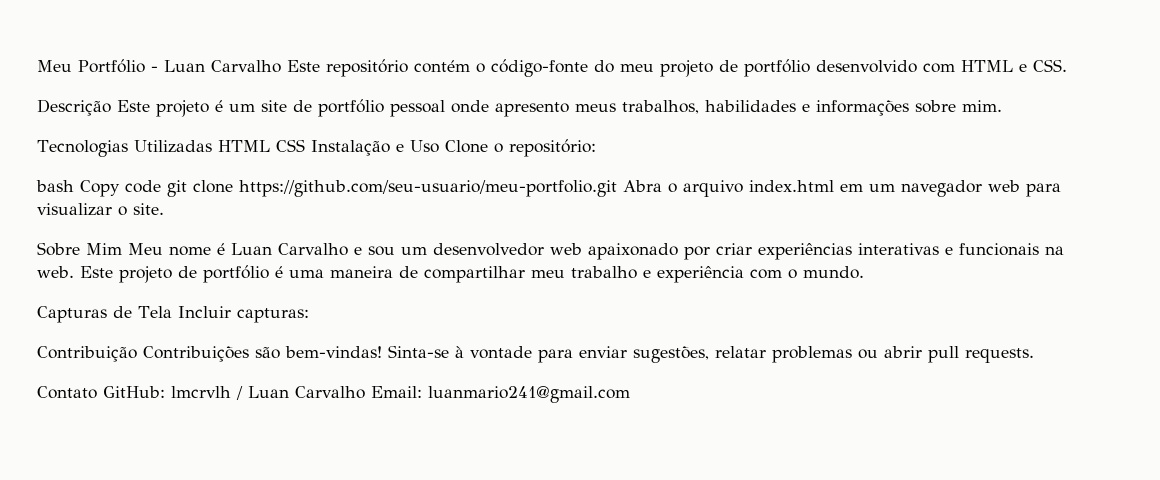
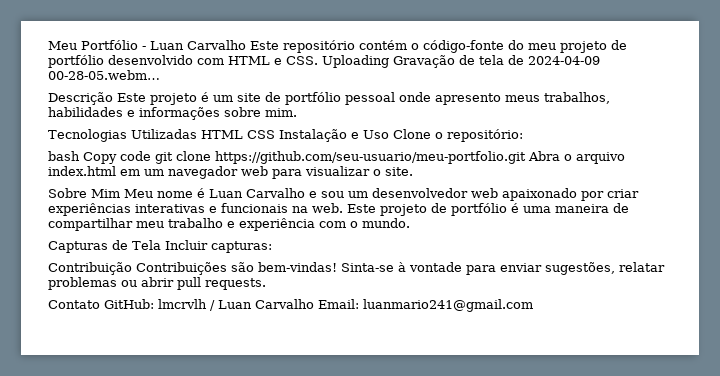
(1067, 65) none -> [322,55,600,68] [48,70,160,80] Uploading Gravação de tela de 2024-04-09 00-28-05.webm…

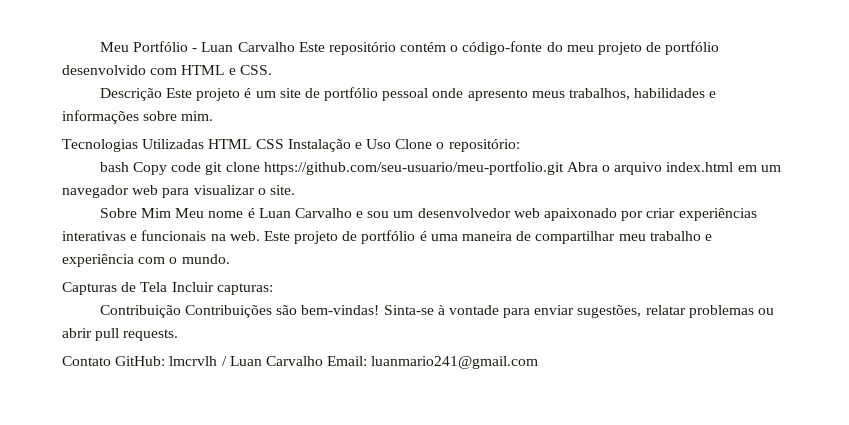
[322,55,600,68] [48,70,160,80] Uploading Gravação de tela de 2024-04-09 00-28-05.webm… -> (272, 70) none

